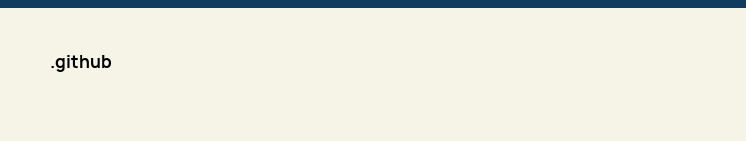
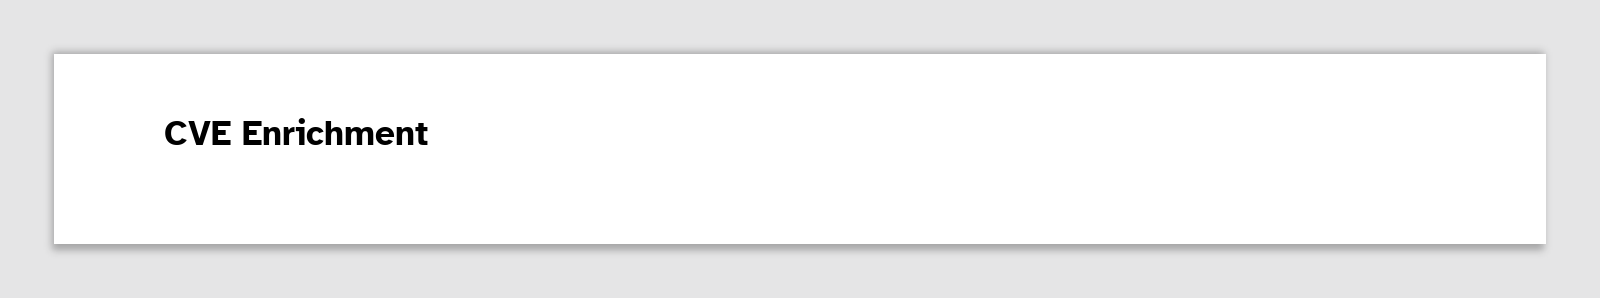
[50,55,112,72] .github -> [164,118,428,145] CVE Enrichment

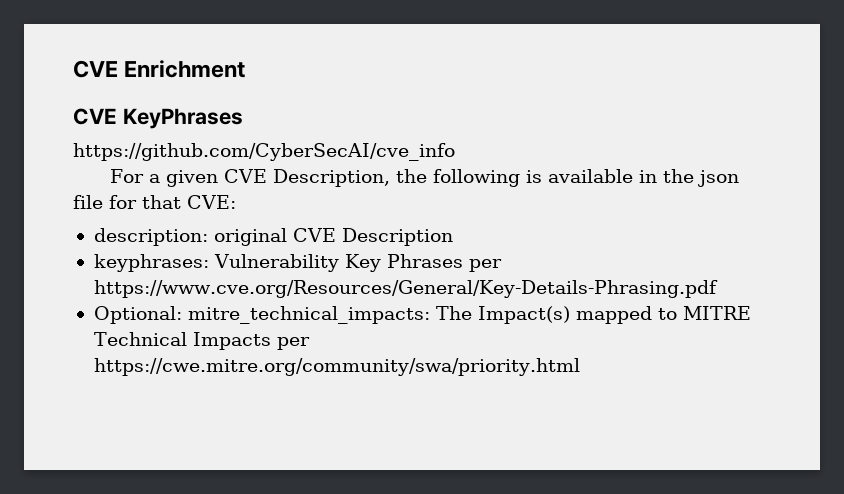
(428, 131) none -> [73,108,243,129] [73,143,455,161] [110,169,740,187] [73,195,236,209] [93,228,453,246] [93,254,502,272] [93,280,718,298] [93,306,751,324] [93,332,310,350] [93,358,580,376] // CVE KeyPhrases // https://github.com/CyberSecAI/cve_info // For a given CVE Description, the following is available in the json file for that CVE: // description: original CVE Description // keyphrases: Vulnerability Key Phrases per https://www.cve.org/Resources/General/Key-Details-Phrasing.pdf // Optional: mitre_technical_impacts: The Impact(s) mapped to MITRE Technical Impacts per https://cwe.mitre.org/community/swa/priority.html

